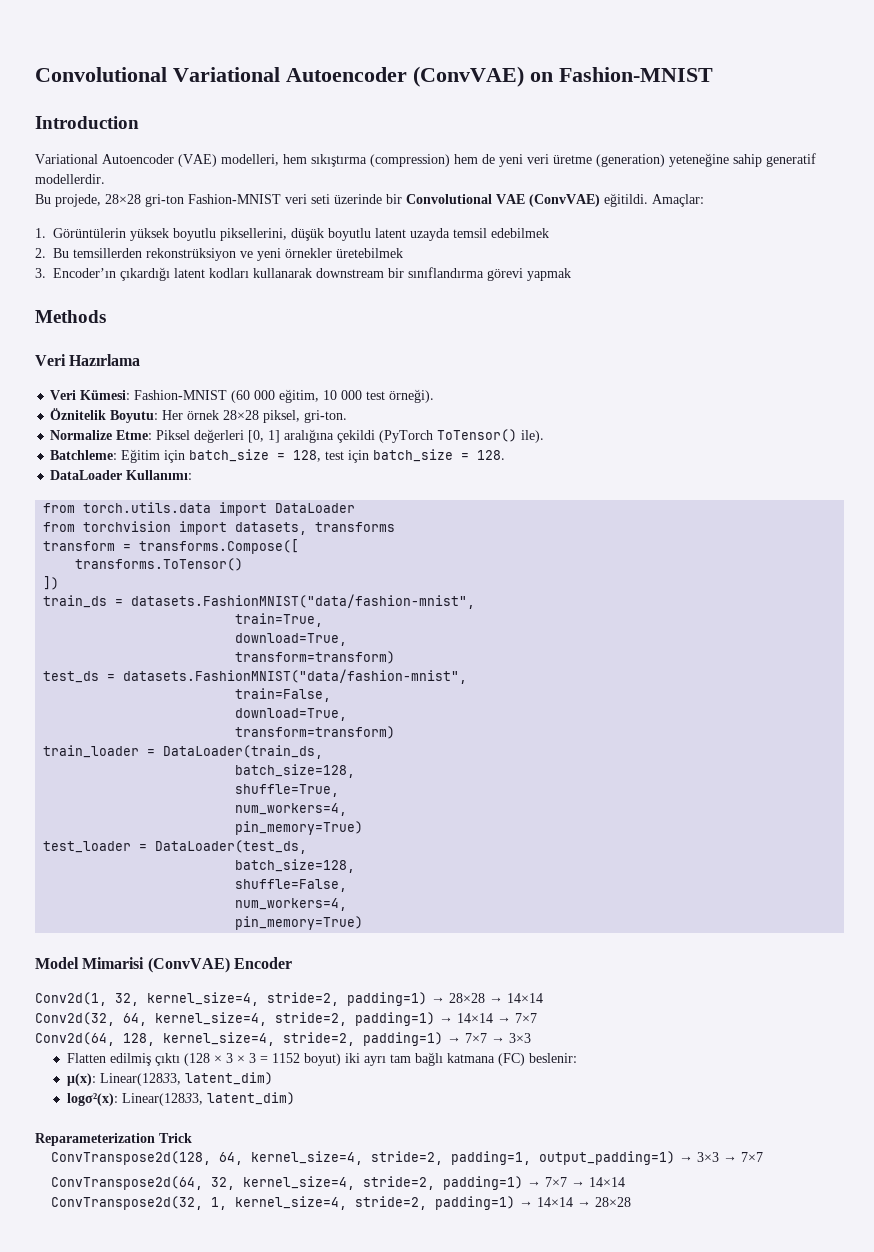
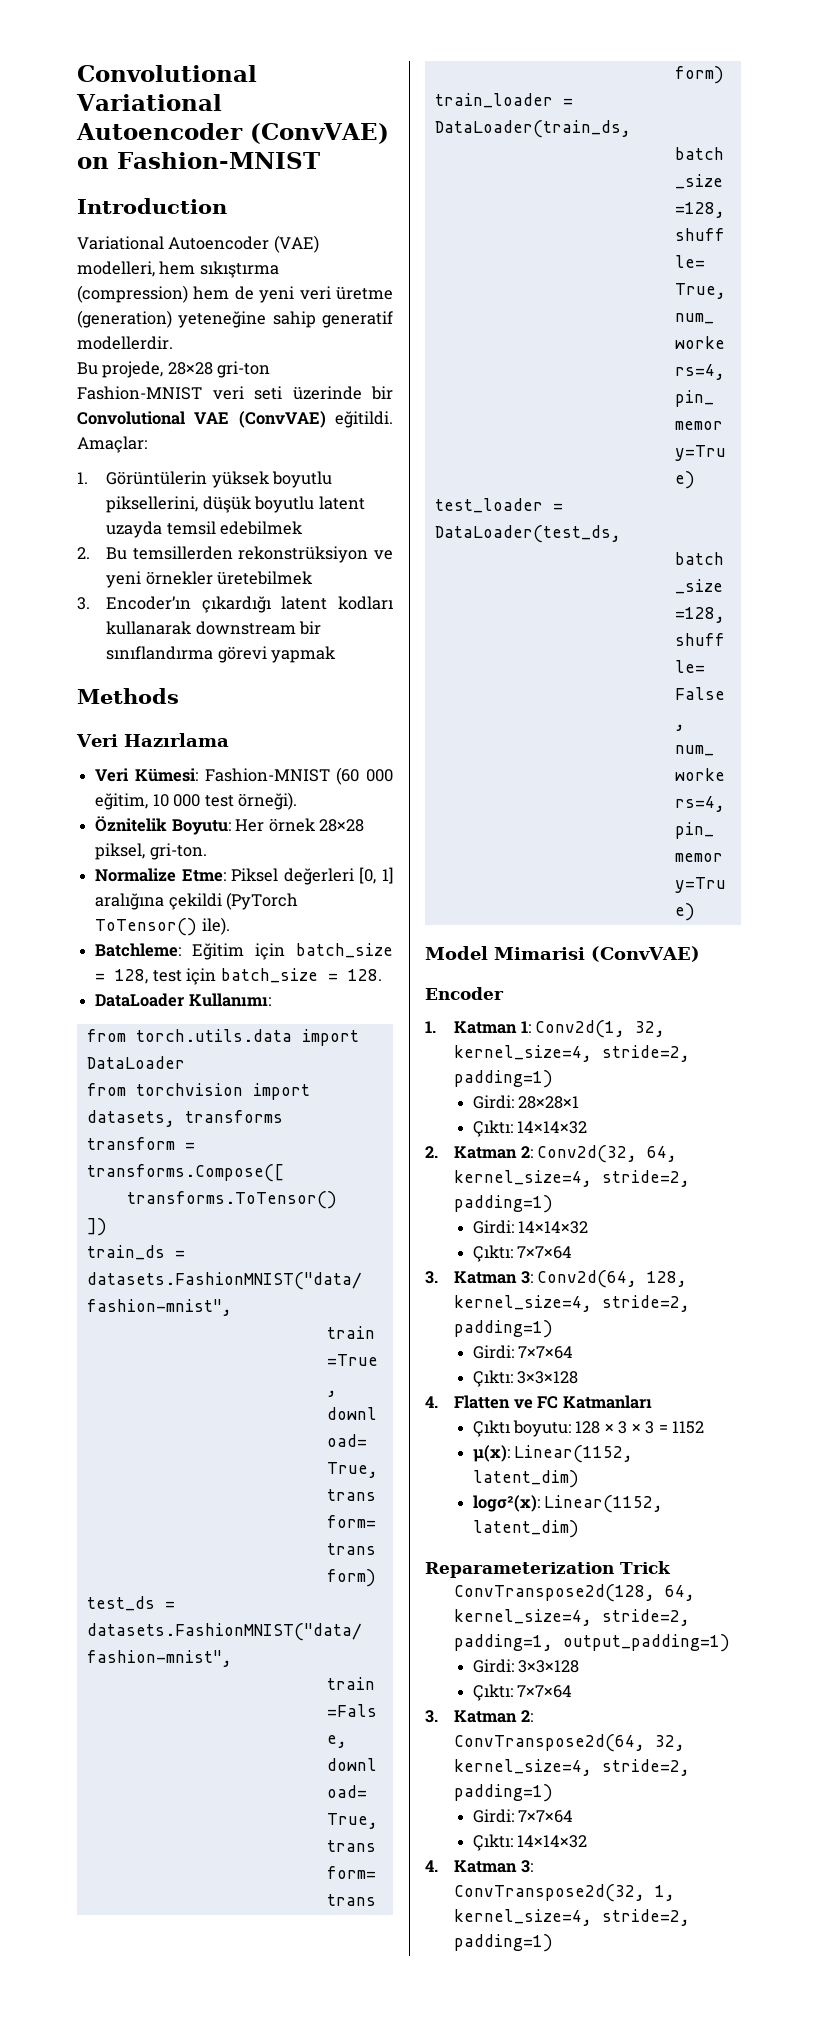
(230, 965) none -> (700, 954) //
(292, 963) none -> [425,1021,531,1034] 1. Katman 1:
[431,993,543,1003] → 28×28 → 14×14 // -> [472,1095,579,1109] [472,1120,587,1137] [425,1146,533,1159] // Girdi: 28×28×1 // Çıktı: 14×14×32 // 2. Katman 2:
[439,1013,537,1023] → 14×14 → 7×7 // -> [472,1220,588,1234] [472,1245,572,1262] [425,1271,533,1284] // Girdi: 14×14×32 // Çıktı: 7×7×64 // 3. Katman 3:
[447,1033,531,1043] [66,1053,210,1066] → 7×7 → 3×3 // Flatten edilmiş çıktı (128 -> [472,1345,573,1359] [472,1370,578,1387] [425,1395,652,1409] [472,1420,601,1437] // Girdi: 7×7×64 // Çıktı: 3×3×128 // 4. Flatten ve FC Katmanları // Çıktı boyutu: 128
[303,1052,577,1066] boyut) iki ayrı tam bağlı katmana (FC) beslenir: -> (705, 1427) none
[99,1073,181,1086] Linear(12833, -> [513,1445,633,1463] Linear(1152,
[121,1093,203,1106] Linear(12833, -> [543,1495,663,1513] Linear(1152,
[679,1152,764,1162] → 3×3 → 7×7 -> [472,1659,579,1673] [472,1684,572,1701] [425,1710,533,1723] // Girdi: 3×3×128 // Çıktı: 7×7×64 // 3. Katman 2:
[527,1177,626,1187] → 7×7 → 14×14 -> [472,1809,573,1823] [472,1834,587,1851] [425,1860,533,1873] // Girdi: 7×7×64 // Çıktı: 14×14×32 // 4. Katman 3:
[519,1197,632,1207] → 14×14 → 28×28 -> (554, 1943) none

